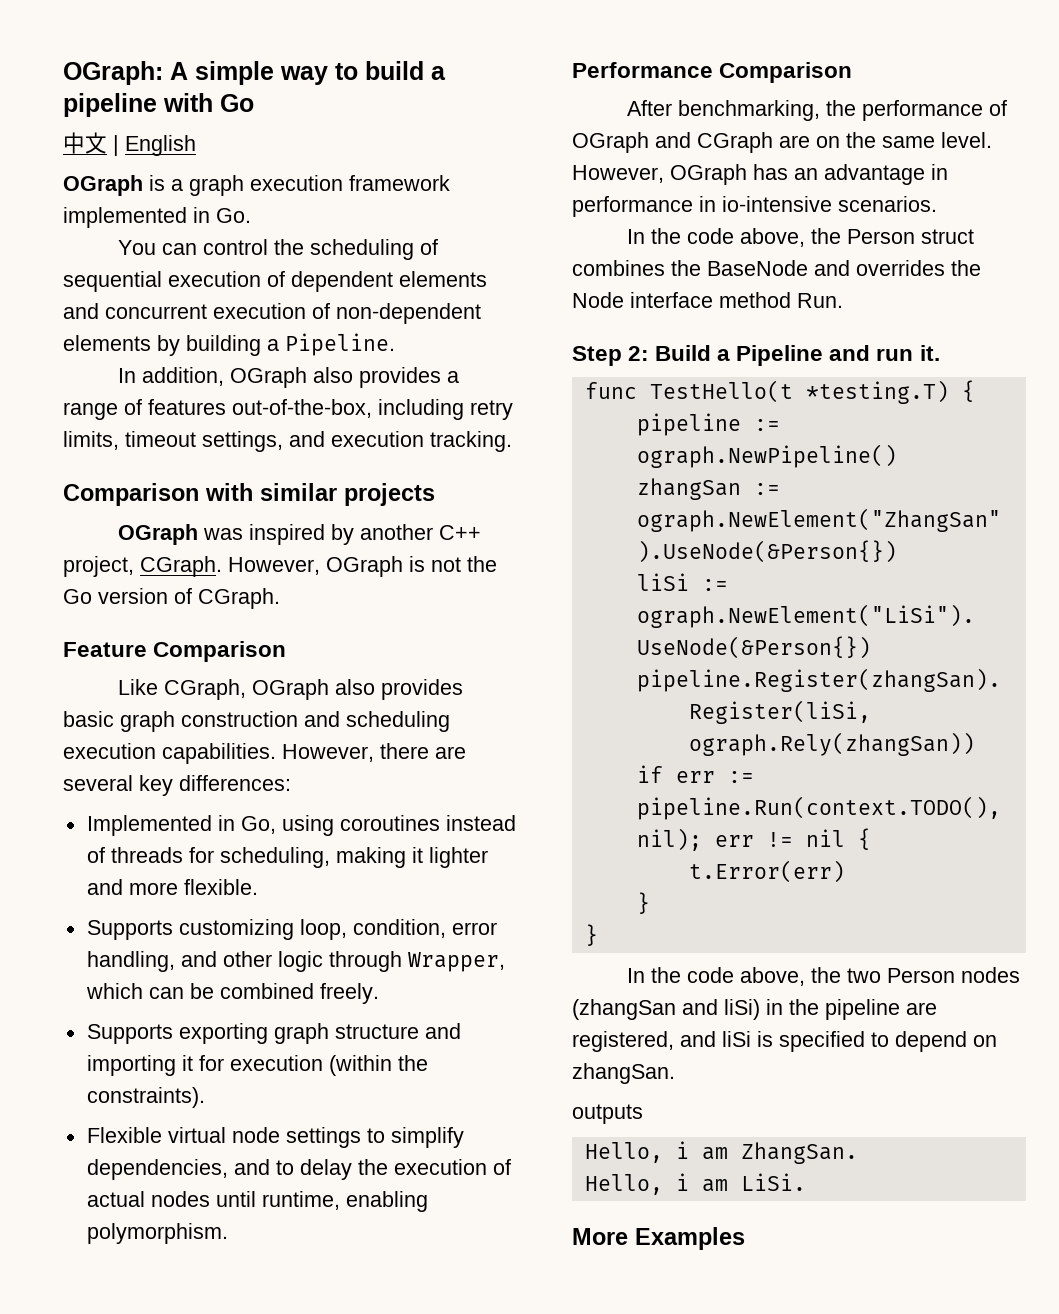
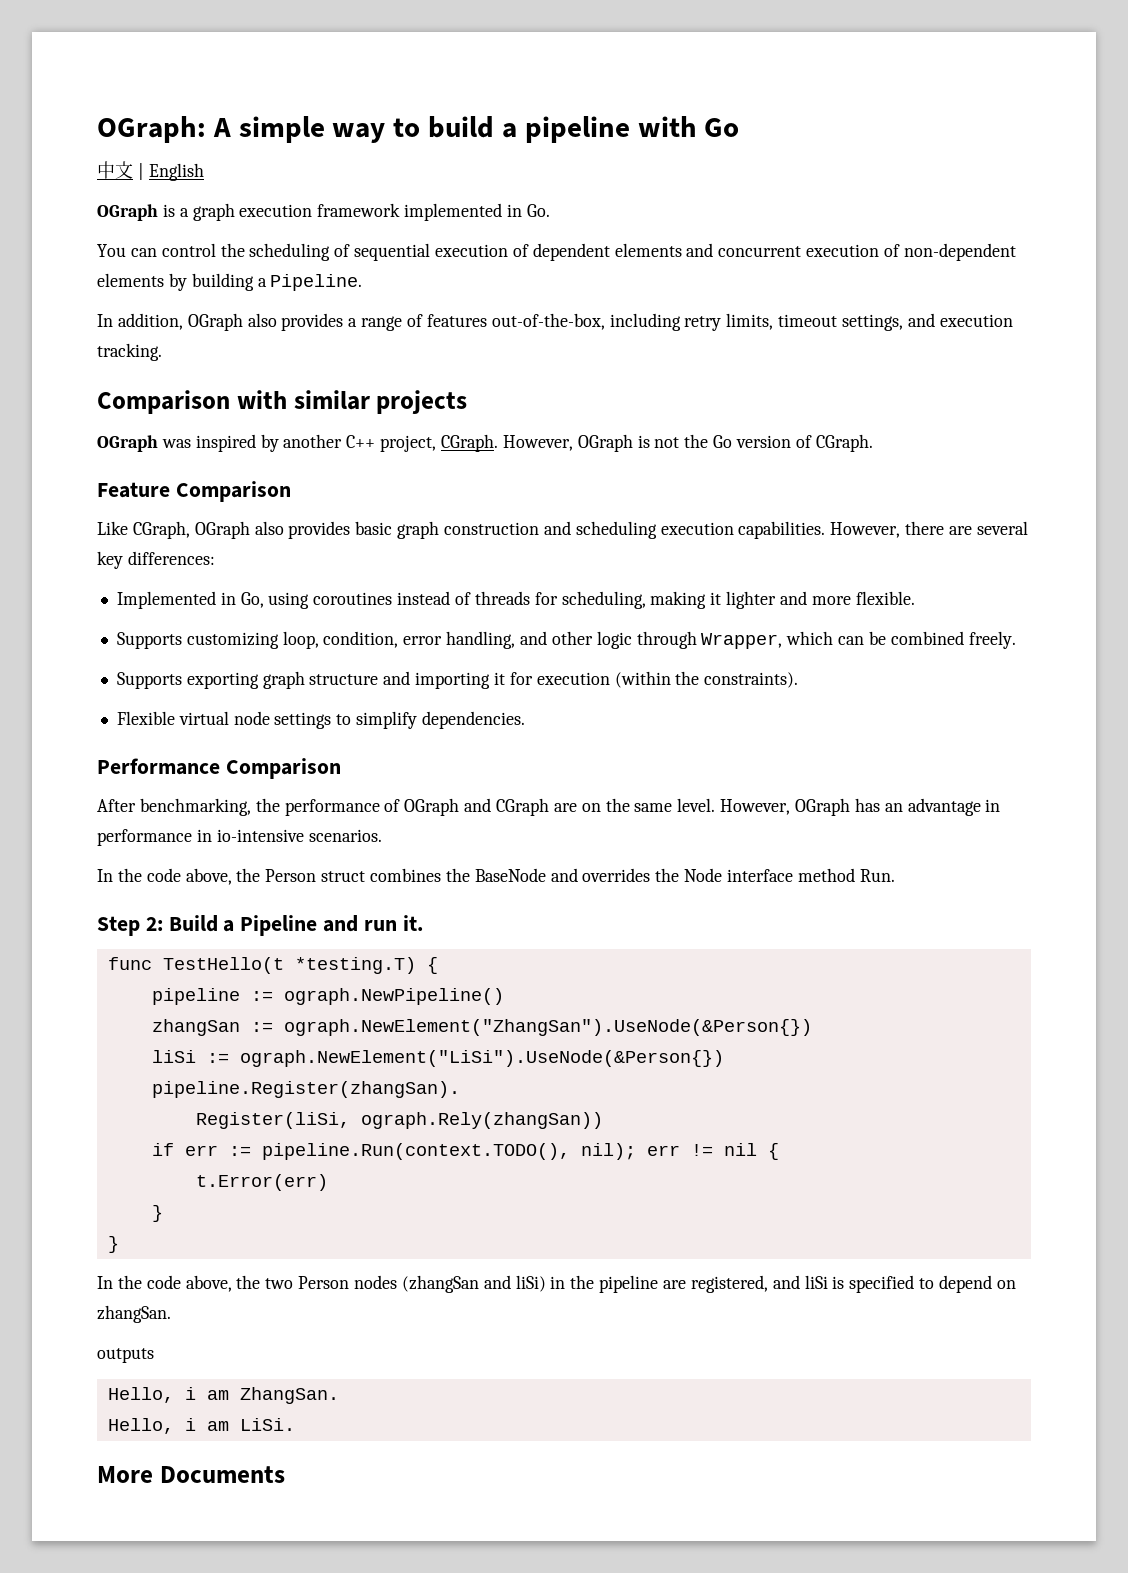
[86,1159,511,1180] [86,1191,428,1212] [86,1223,228,1244] dependencies, and to delay the execution of actual nodes until runtime, enabling polymorphism. -> [421,711,525,729] dependencies.
[635,1227,745,1250] Examples -> [159,1466,285,1483] Documents

